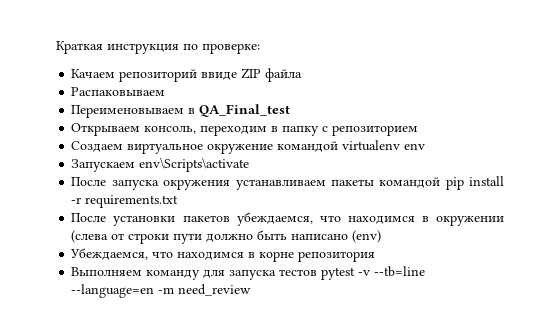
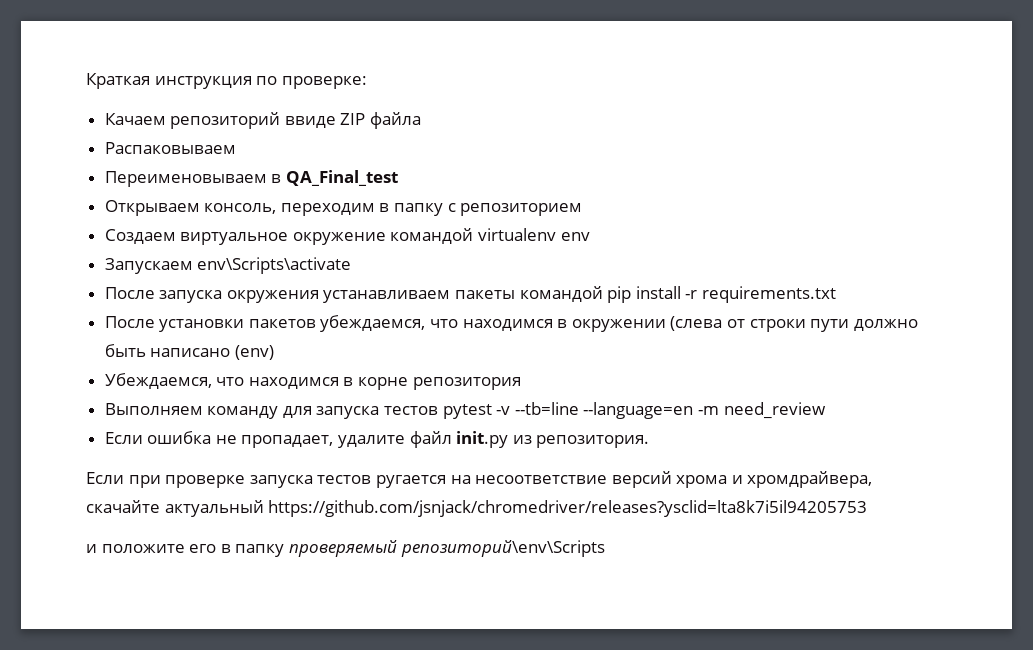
(252, 290) none -> [104,431,650,448] [86,471,873,488] [86,500,868,517] [86,540,605,557] // Если ошибка не пропадает, удалите файл init.py из репозитория. // Если при проверке запуска тестов ругается на несоответствие версий хрома и хромдрайвера, скачайте актуальный https://github.com/jsnjack/chromedriver/releases?ysclid=lta8k7i5il94205753 // и положите его в папку проверяемый репозиторий\env\Scripts

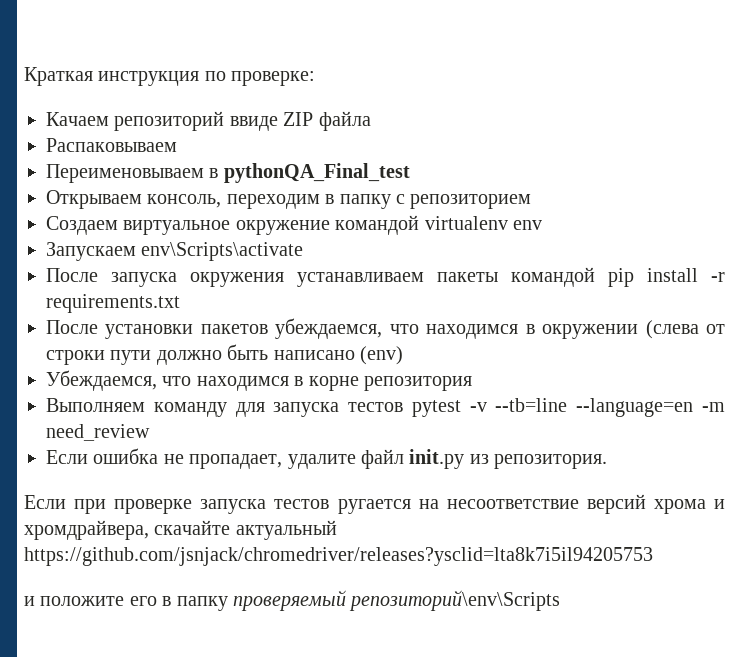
[285,170,398,186] QA_Final_test -> [223,163,410,183] pythonQA_Final_test

